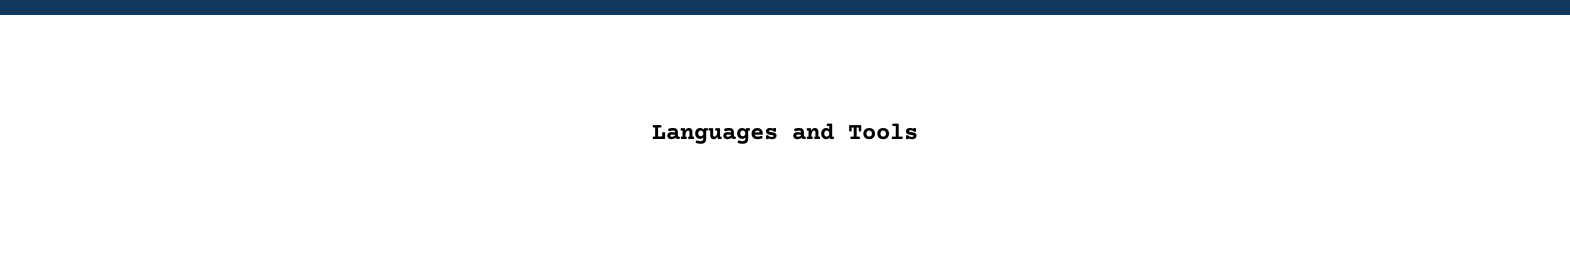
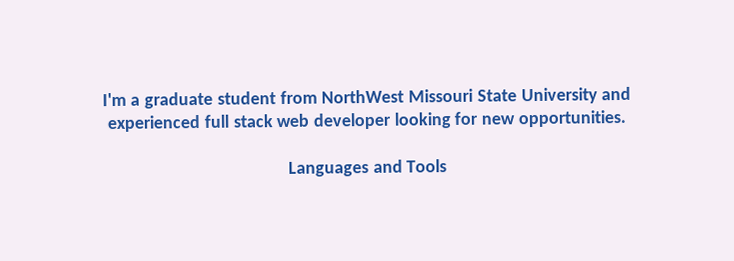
(652, 134) none -> [101,86,632,109] [107,109,626,133] I'm a graduate student from NorthWest Missouri State University and experienced full stack web developer looking for new opportunities. //

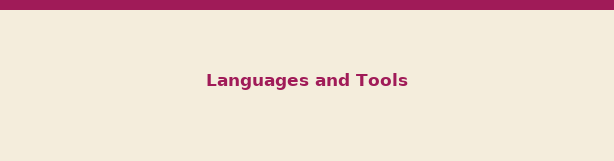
[101,86,632,109] [107,109,626,133] I'm a graduate student from NorthWest Missouri State University and experienced full stack web developer looking for new opportunities. // -> (206, 82) none

